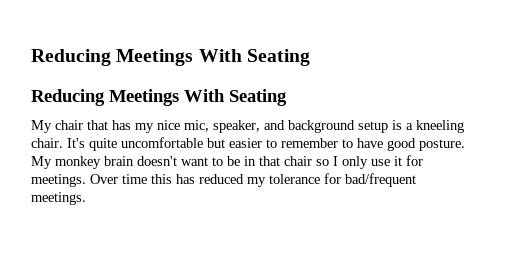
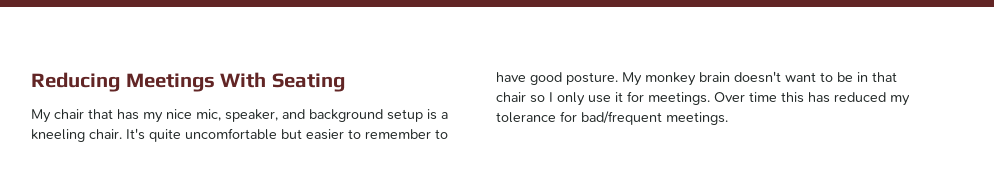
[31,49,310,66] [31,89,287,106] Reducing Meetings With Seating // Reducing Meetings With Seating -> [31,72,345,92] Reducing Meetings With Seating

